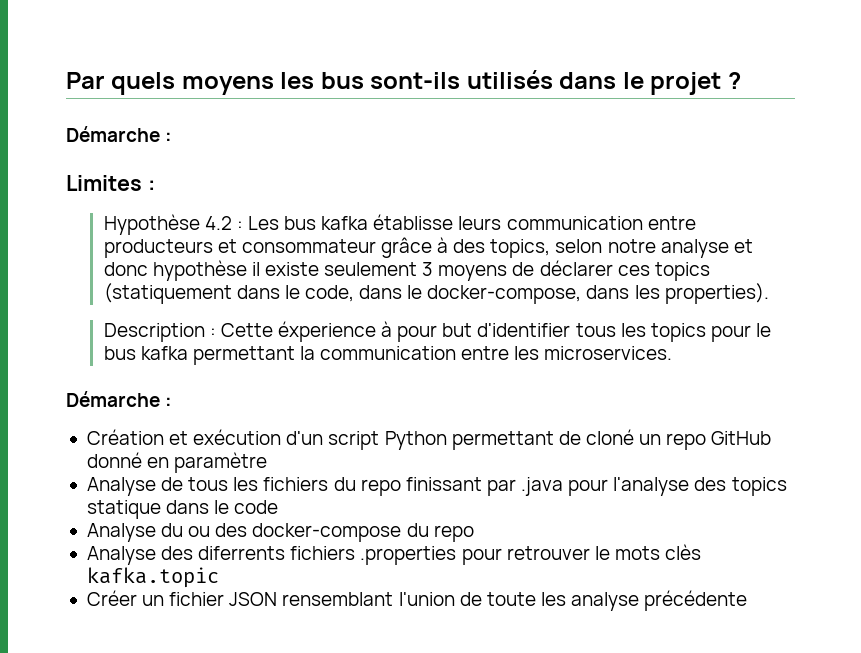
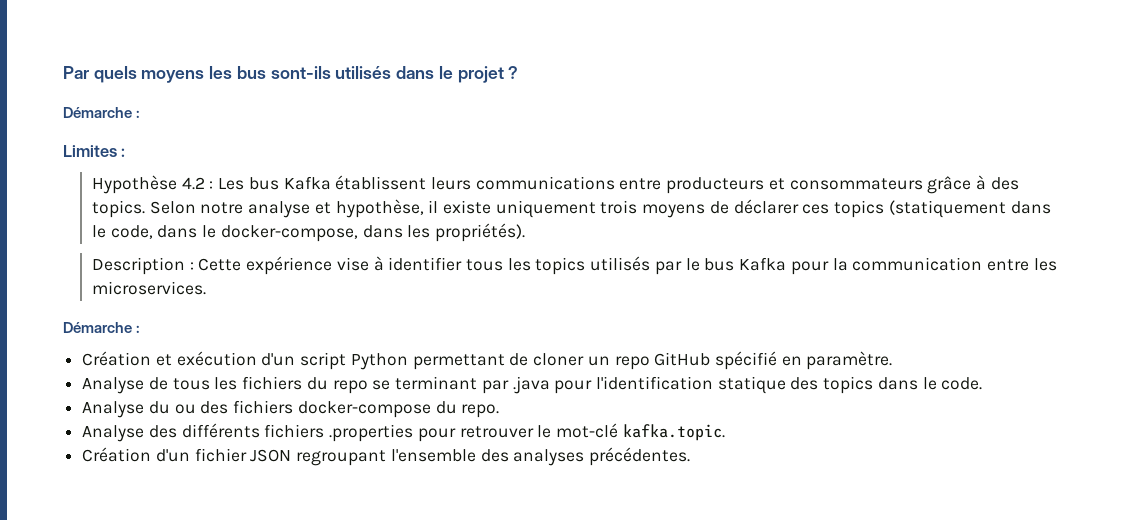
[321,214,643,230] kafka établisse leurs communication -> [283,175,615,190] Kafka établissent leurs communications
[241,239,376,253] consommateur -> [789,178,923,190] consommateurs
[490,239,603,258] topics, selon -> [91,200,196,218] topics. Selon
[103,260,434,281] donc hypothèse il existe seulement 3 -> [335,199,638,218] hypothèse, il existe uniquement trois
[664,283,769,304] properties). -> [435,223,526,242] propriétés).
[277,321,772,342] [103,346,295,365] éxperience à pour but d'identifier tous les topics pour le bus kafka permettant -> [246,256,829,275] expérience vise à identifier tous les topics utilisés par le bus Kafka pour
[585,429,634,445] cloné -> [533,353,585,366] cloner
[86,452,268,473] donné en paramètre -> [714,351,893,370] spécifié en paramètre.
[405,477,482,491] finissant -> [372,376,478,390] se terminant
[613,477,690,496] l'analyse -> [595,376,786,394] l'identification statique
[86,500,279,519] statique dans le code -> [877,377,983,390] dans le code.
(248, 530) none -> [233,400,294,414] fichiers
[433,525,474,542] repo -> [461,404,500,418] repo.
[198,546,286,560] diferrents -> [181,423,260,438] différents
[614,544,702,560] [86,567,219,588] [86,590,748,611] mots clès kafka.topic // Créer un fichier JSON rensemblant l'union de toute les analyse précédente -> [556,423,725,441] [82,447,691,466] mot-clé kafka.topic. // Création d'un fichier JSON regroupant l'ensemble des analyses précédentes.

